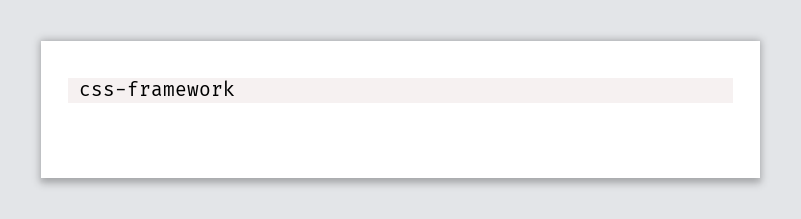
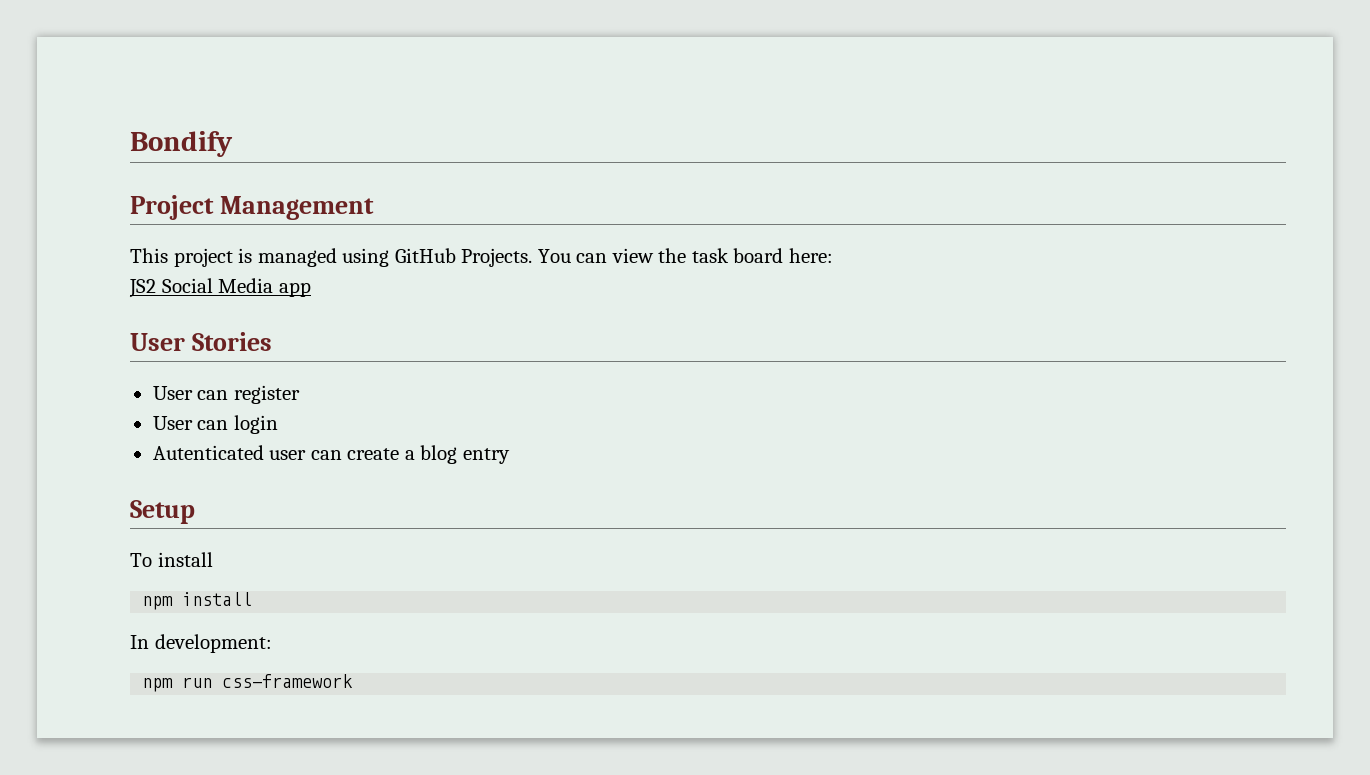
(78, 88) none -> [130,131,233,157] [130,195,374,220] [130,248,833,267] [129,278,311,298] [130,332,272,351] [152,385,300,404] [152,415,278,434] [152,445,510,464] [130,500,195,524] [130,552,213,567] [142,592,253,610] [130,634,272,653] [142,677,213,692] Bondify // Project Management // This project is managed using GitHub Projects. You can view the task board here: // JS2 Social Media app // User Stories // User can register // User can login // Autenticated user can create a blog entry // Setup // To install // npm install // In development: // npm run

